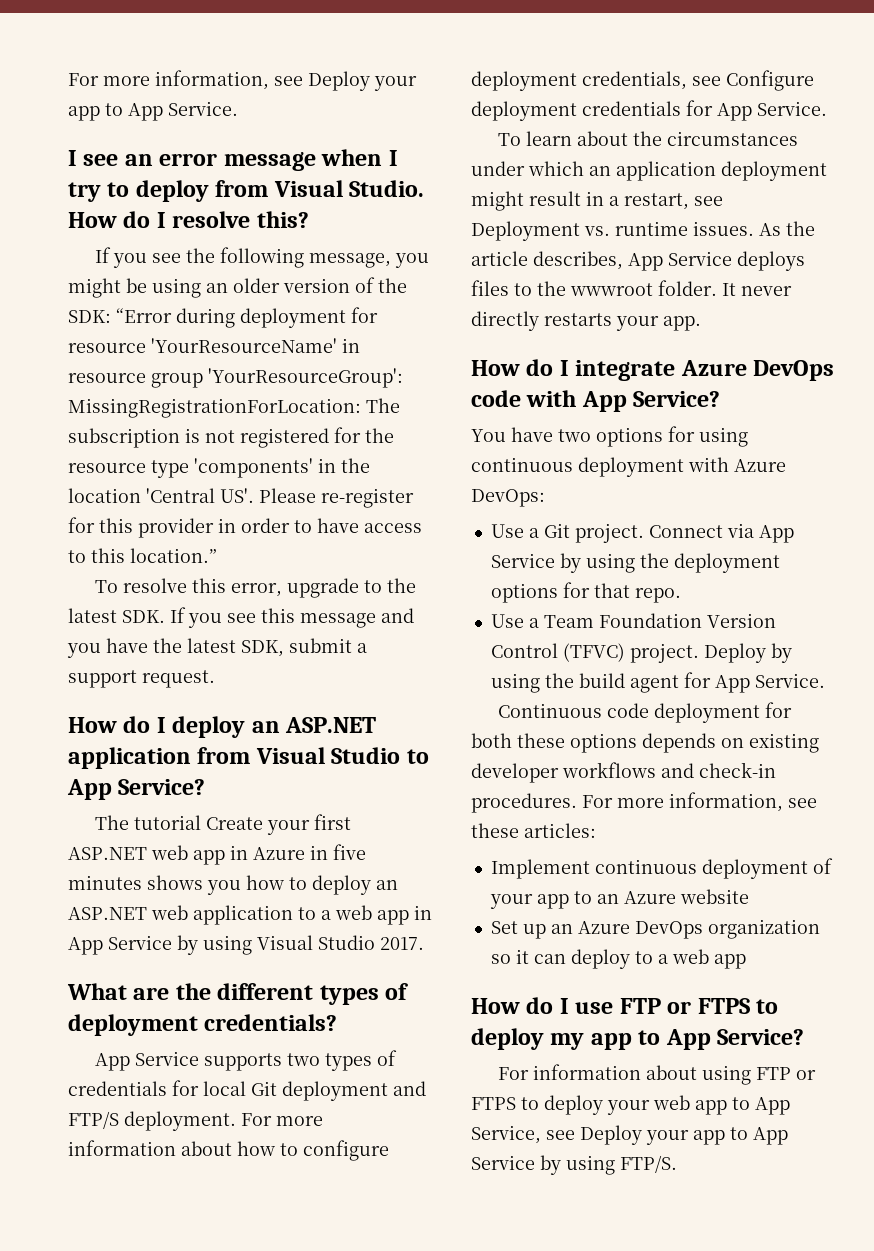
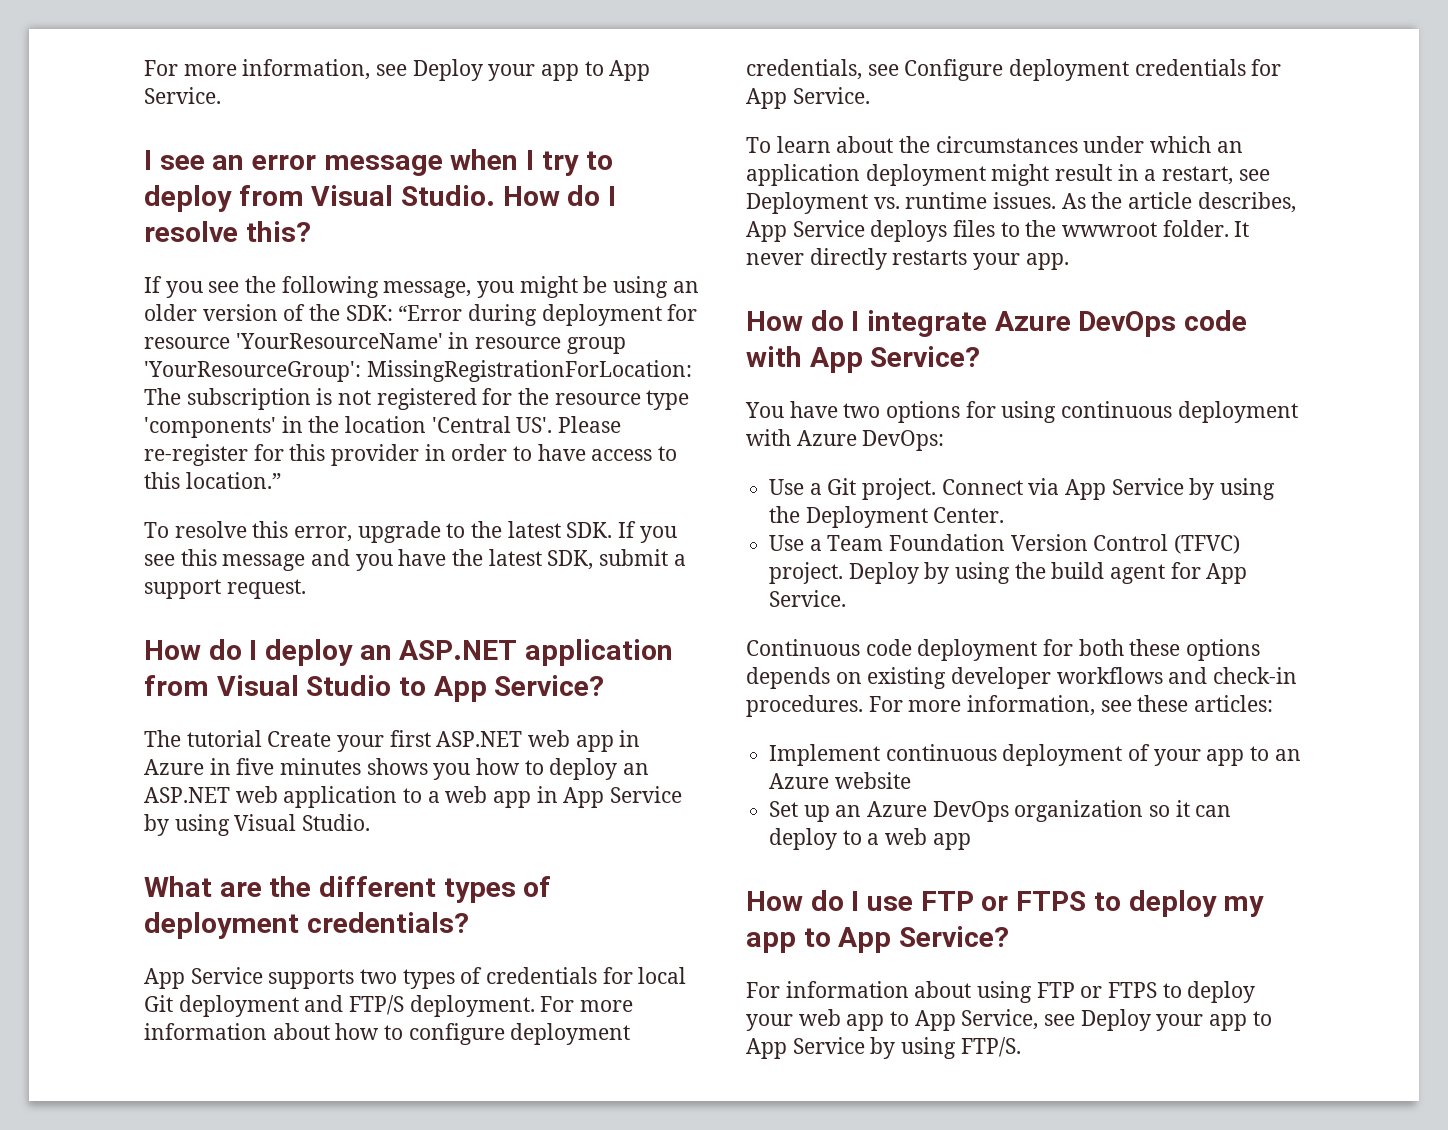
[318,935,424,950] Studio 2017. -> [302,814,371,831] Studio.
[673,553,780,573] [490,582,681,603] deployment options for that repo. -> [805,506,1005,528] Deployment Center.

